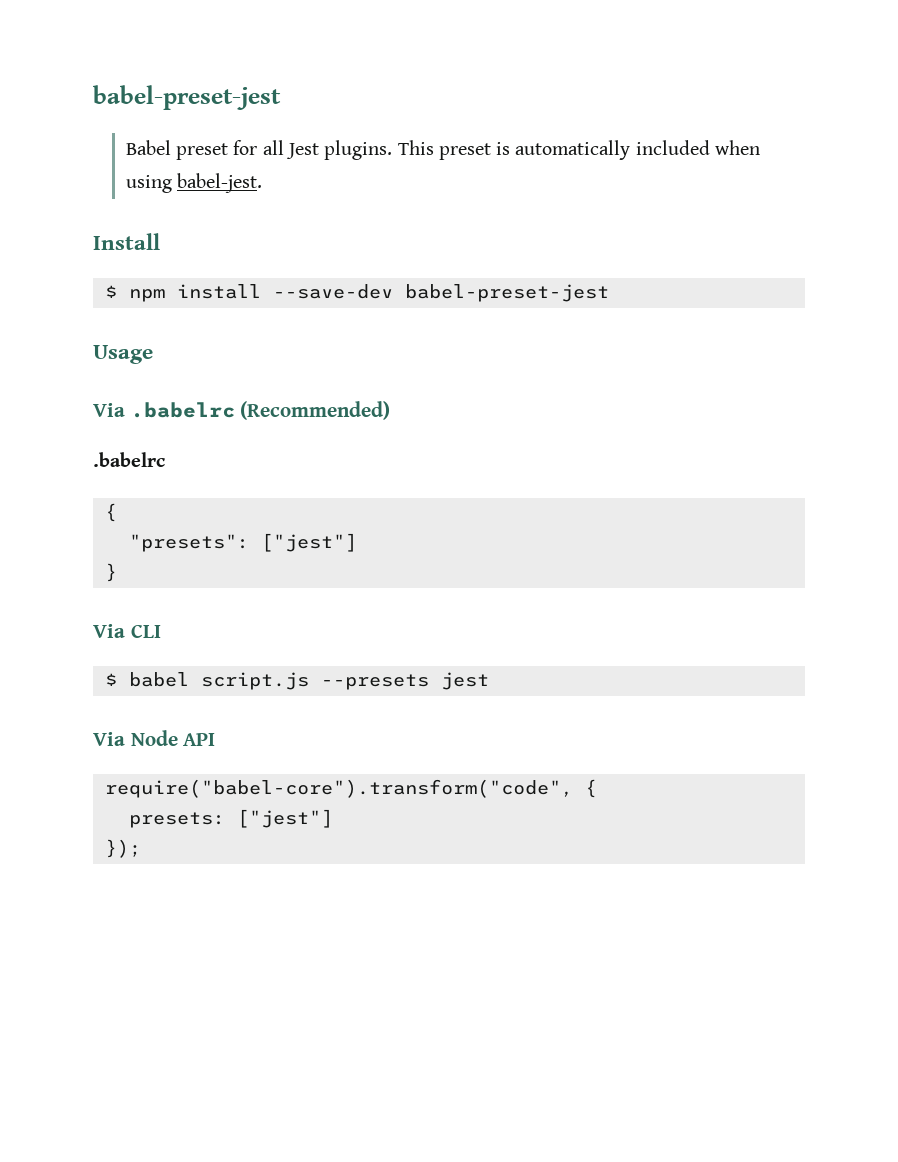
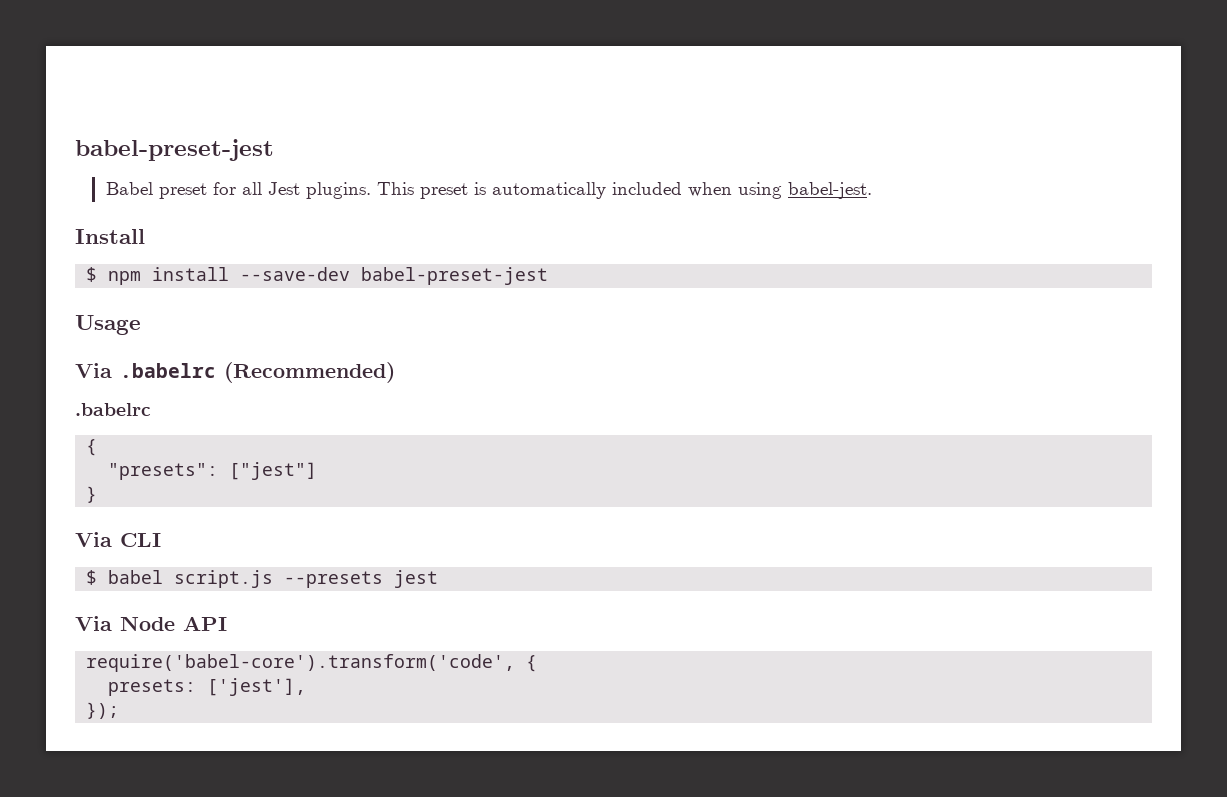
[104,779,573,798] require("babel-core").transform("code", -> [86,654,516,672] require('babel-core').transform('code',
[236,809,333,828] ["jest"] -> [207,678,307,696] ['jest'],

